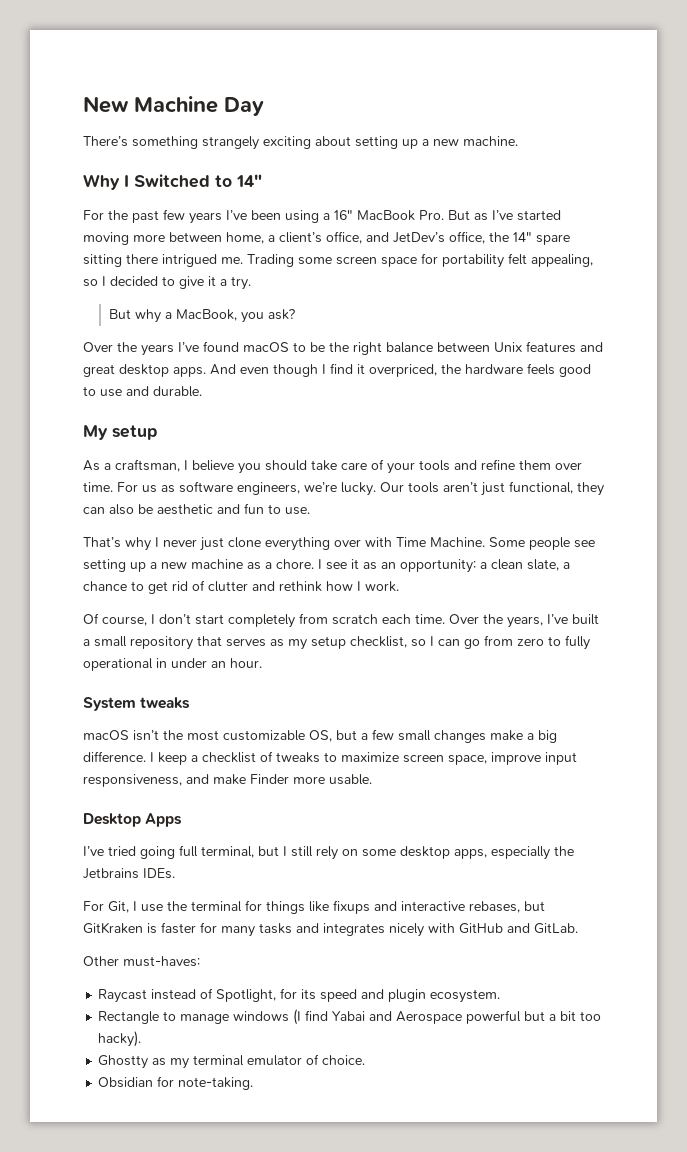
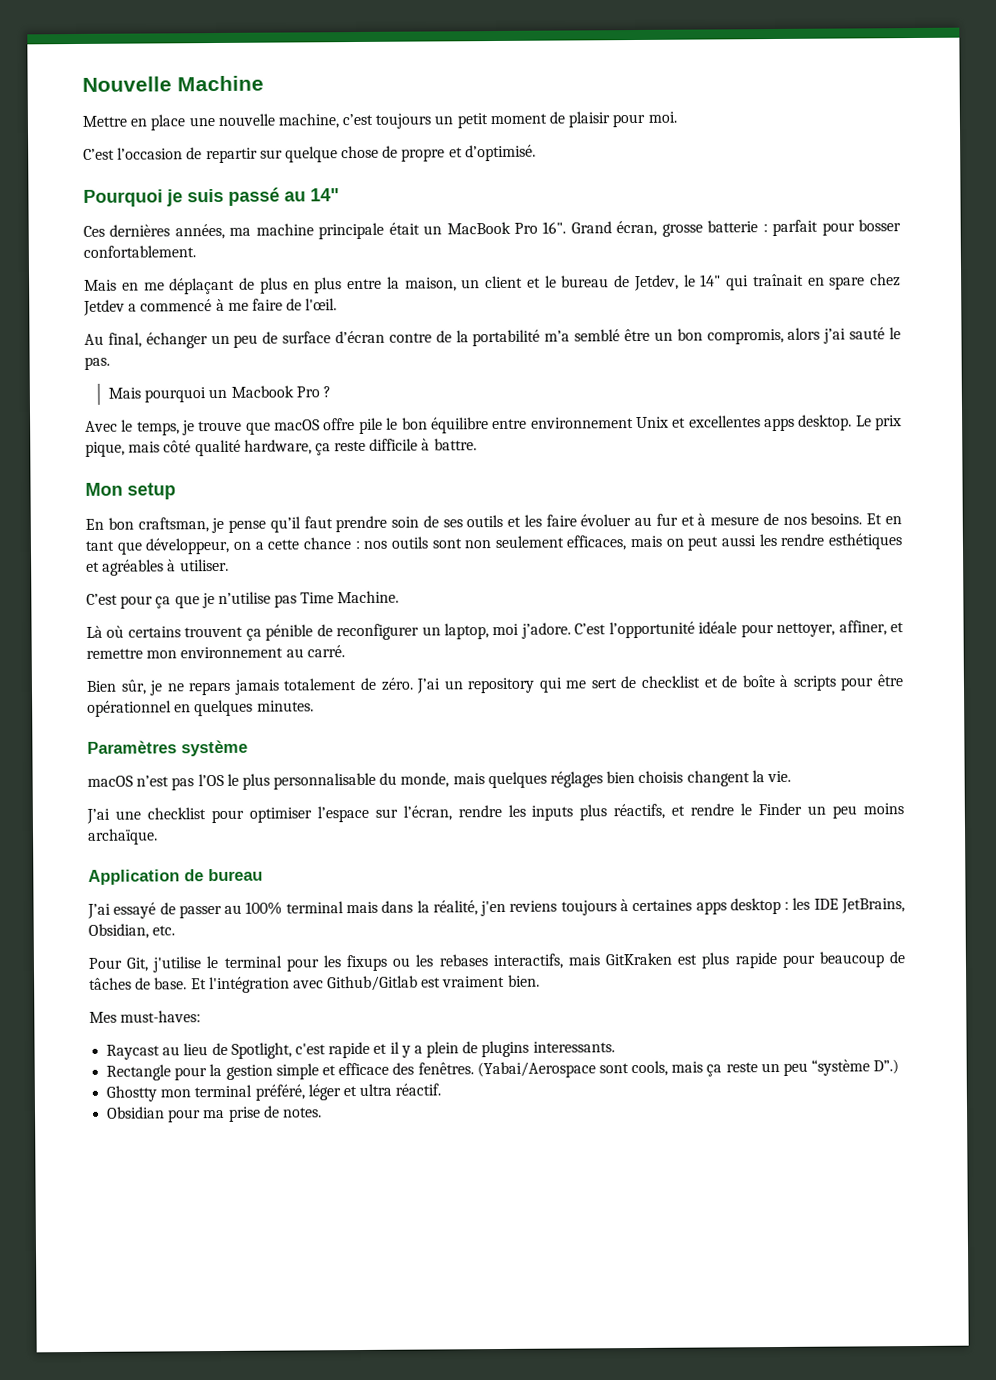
[83,96,129,113] New -> [82,76,172,92] Nouvelle
[224,97,264,116] [83,136,518,150] [83,174,262,190] [83,209,561,224] [83,231,570,245] [83,253,593,268] [83,276,251,290] [108,309,295,323] [83,341,603,356] [83,363,591,377] [83,386,202,397] [83,425,158,440] [83,459,582,474] [83,481,604,496] [83,503,310,515] [83,537,595,551] [83,559,570,573] [83,580,399,594] [83,613,599,628] [83,635,590,650] [83,658,262,671] [83,697,191,711] [83,729,557,743] [83,751,577,765] [83,774,372,787] [83,813,183,827] [83,845,574,860] [83,868,175,879] [83,900,545,914] [83,922,578,937] [83,956,200,967] [98,988,501,1003] [98,1009,602,1025] [98,1031,142,1047] [98,1054,366,1069] [98,1076,254,1090] Day // There’s something strangely exciting about setting up a new machine. // Why I Switched to 14″ // For the past few years I’ve been using a 16" MacBook Pro. But as I’ve started moving more between home, a client’s office, and JetDev’s office, the 14" spare sitting there intrigued me. Trading some screen space for portability felt appealing, so I decided to give it a try. // But why a MacBook, you ask? // Over the years I’ve found macOS to be the right balance between Unix features and great desktop apps. And even though I find it overpriced, the hardware feels good to use and durable. // My setup // As a craftsman, I believe you should take care of your tools and refine them over time. For us as software engineers, we’re lucky. Our tools aren’t just functional, they can also be aesthetic and fun to use. // That’s why I never just clone everything over with Time Machine. Some people see setting up a new machine as a chore. I see it as an opportunity: a clean slate, a chance to get rid of clutter and rethink how I work. // Of course, I don’t start completely from scratch each time. Over the years, I’ve built a small repository that serves as my setup checklist, so I can go from zero to fully operational in under an hour. // System tweaks // macOS isn’t the most customizable OS, but a few small changes make a big difference. I keep a checklist of tweaks to maximize screen space, improve input responsiveness, and make Finder more usable. // Desktop Apps // I’ve tried going full terminal, but I still rely on some desktop apps, especially the Jetbrains IDEs. // For Git, I use the terminal for things like fixups and interactive rebases, but GitKraken is faster for many tasks and integrates nicely with GitHub and GitLab. // Other must-haves: // Raycast instead of Spotlight, for its speed and plugin ecosystem. // Rectangle to manage windows (I find Yabai and Aerospace powerful but a bit too hacky). // Ghostty as my terminal emulator of choice. // Obsidian for note-taking. -> [82,111,677,131] [83,144,536,164] [83,187,340,207] [83,219,902,240] [83,245,196,258] [84,273,901,295] [83,298,338,316] [84,327,902,349] [84,356,110,370] [107,385,331,403] [85,414,903,436] [85,438,477,457] [85,482,176,500] [85,512,902,534] [85,533,903,555] [86,558,229,576] [86,590,400,609] [86,620,905,641] [86,645,345,659] [86,674,904,696] [87,699,314,717] [87,739,248,757] [87,770,791,791] [86,802,904,824] [87,828,158,845] [88,868,263,885] [87,897,906,919] [88,923,176,939] [88,951,905,973] [89,974,540,994] [89,1010,202,1023] [106,1040,615,1060] [106,1059,900,1081] [106,1083,442,1102] [106,1105,322,1123] // Mettre en place une nouvelle machine, c’est toujours un petit moment de plaisir pour moi. // C’est l’occasion de repartir sur quelque chose de propre et d’optimisé. // Pourquoi je suis passé au 14" // Ces dernières années, ma machine principale était un MacBook Pro 16". Grand écran, grosse batterie : parfait pour bosser confortablement. // Mais en me déplaçant de plus en plus entre la maison, un client et le bureau de Jetdev, le 14" qui traînait en spare chez Jetdev a commencé à me faire de l'œil. // Au final, échanger un peu de surface d’écran contre de la portabilité m’a semblé être un bon compromis, alors j’ai sauté le pas. // Mais pourquoi un Macbook Pro ? // Avec le temps, je trouve que macOS offre pile le bon équilibre entre environnement Unix et excellentes apps desktop. Le prix pique, mais côté qualité hardware, ça reste difficile à battre. // Mon setup // En bon craftsman, je pense qu’il faut prendre soin de ses outils et les faire évoluer au fur et à mesure de nos besoins. Et en tant que développeur, on a cette chance : nos outils sont non seulement efficaces, mais on peut aussi les rendre esthétiques et agréables à utiliser. // C’est pour ça que je n’utilise pas Time Machine. // Là où certains trouvent ça pénible de reconfigurer un laptop, moi j’adore. C’est l’opportunité idéale pour nettoyer, affiner, et remettre mon environnement au carré. // Bien sûr, je ne repars jamais totalement de zéro. J’ai un repository qui me sert de checklist et de boîte à scripts pour être opérationnel en quelques minutes. // Paramètres système // macOS n’est pas l’OS le plus personnalisable du monde, mais quelques réglages bien choisis changent la vie. // J’ai une checklist pour optimiser l’espace sur l’écran, rendre les inputs plus réactifs, et rendre le Finder un peu moins archaïque. // Application de bureau // J’ai essayé de passer au 100% terminal mais dans la réalité, j'en reviens toujours à certaines apps desktop : les IDE JetBrains, Obsidian, etc. // Pour Git, j'utilise le terminal pour les fixups ou les rebases interactifs, mais GitKraken est plus rapide pour beaucoup de tâches de base. Et l'intégration avec Github/Gitlab est vraiment bien. // Mes must-haves: // Raycast au lieu de Spotlight, c'est rapide et il y a plein de plugins interessants. // Rectangle pour la gestion simple et efficace des fenêtres. (Yabai/Aerospace sont cools, mais ça reste un peu “système D”.) // Ghostty mon terminal préféré, léger et ultra réactif. // Obsidian pour ma prise de notes.

